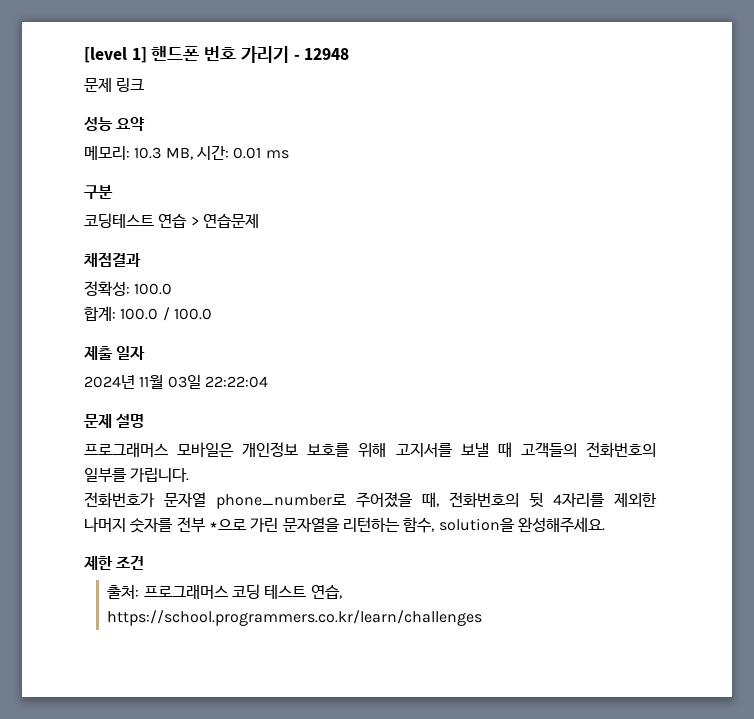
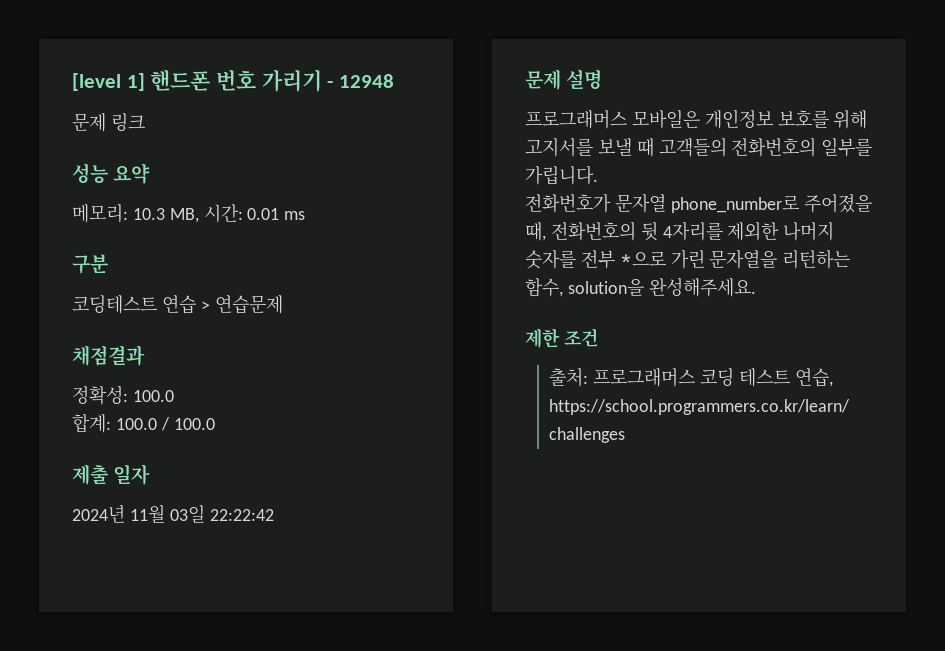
[204,376,268,388] 22:22:04 -> [209,509,274,521] 22:22:42

